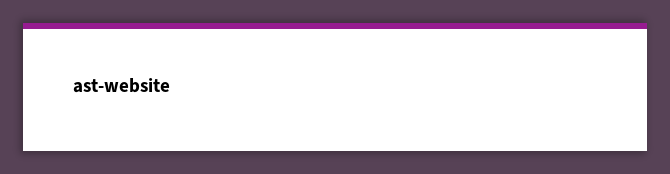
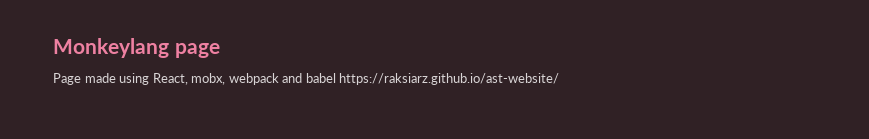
[73,78,170,93] ast-website -> [53,38,220,58] [53,73,560,85] Monkeylang page // Page made using React, mobx, webpack and babel https://raksiarz.github.io/ast-website/

